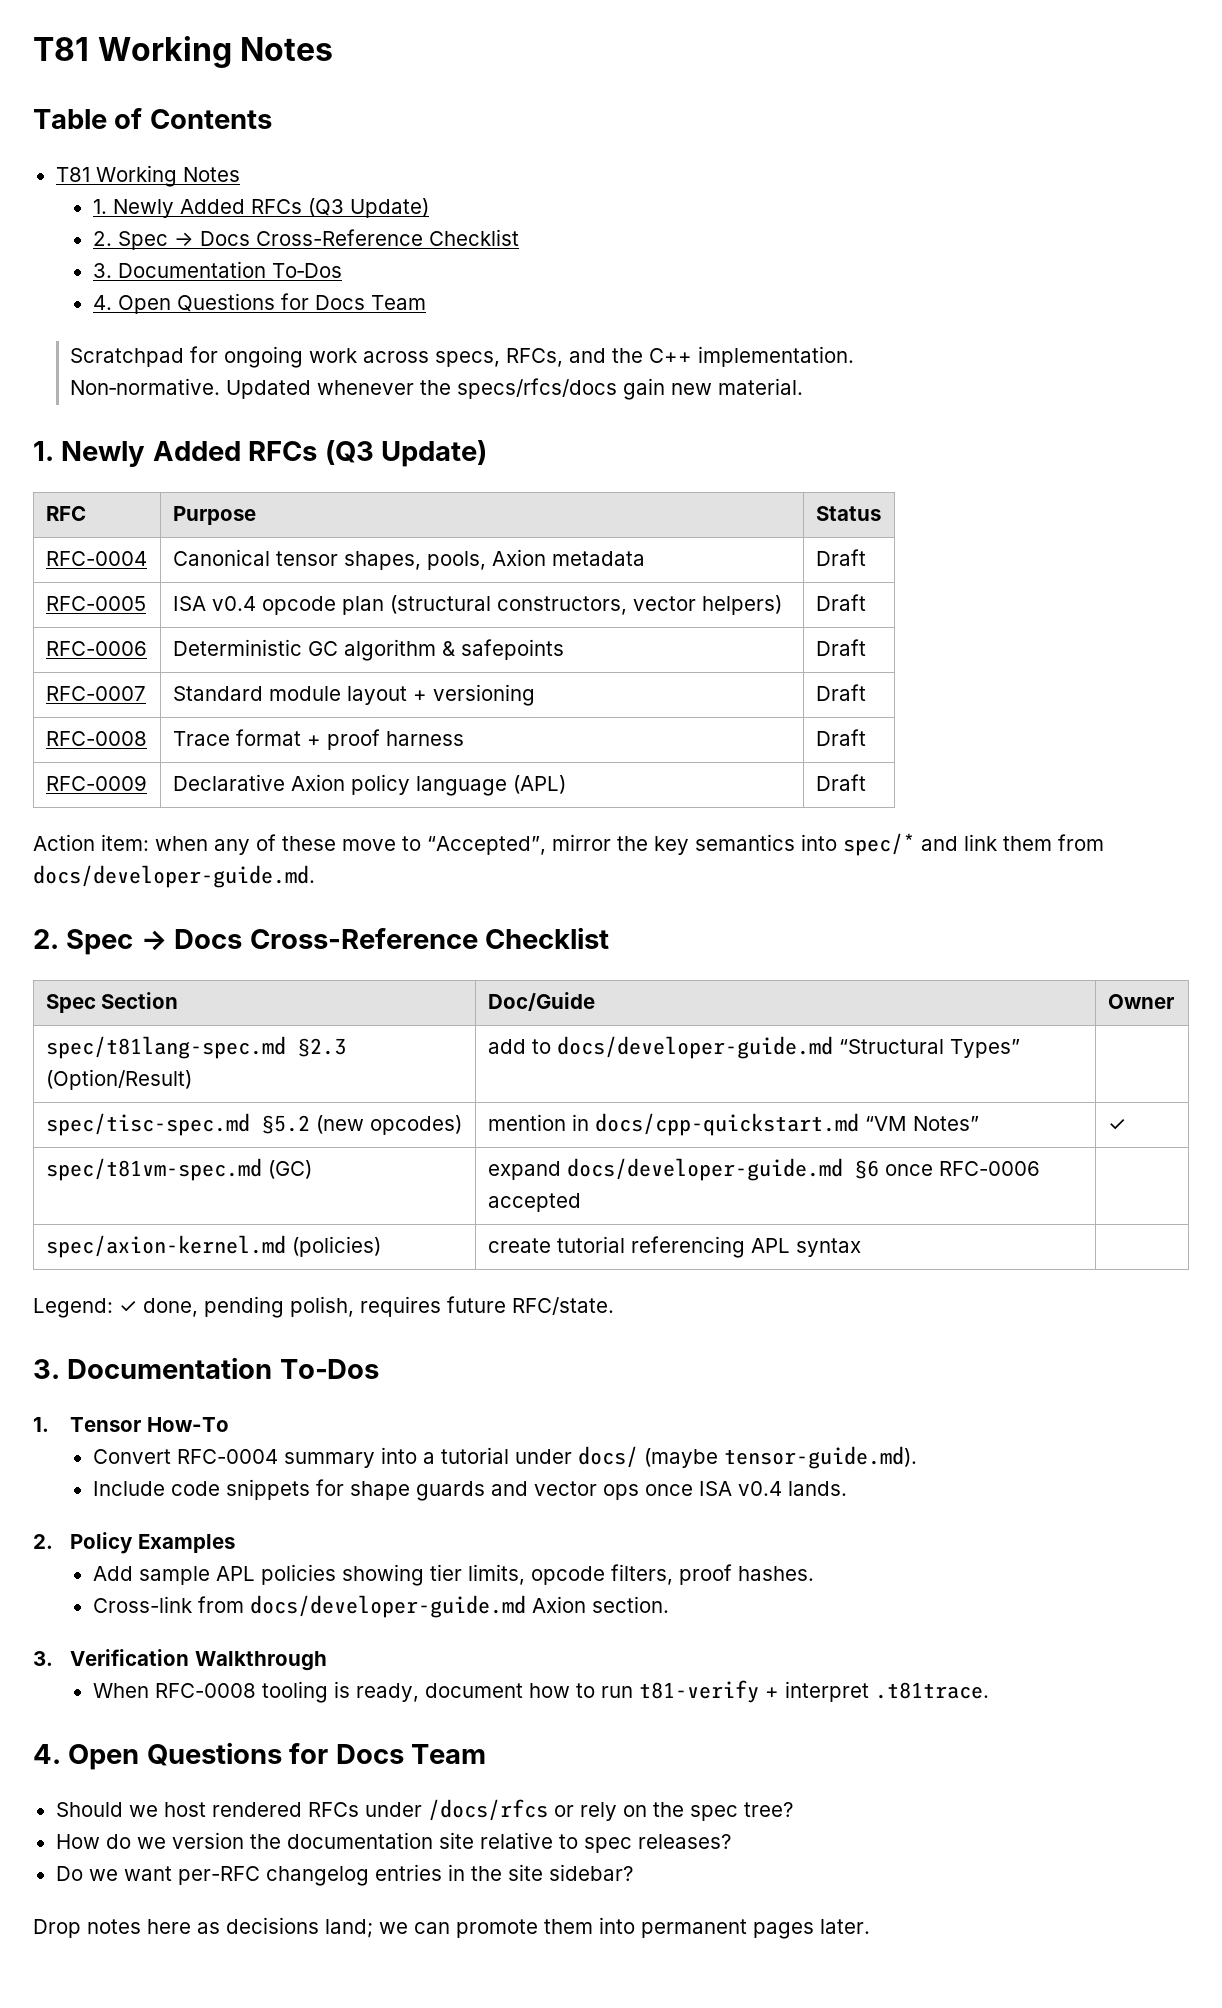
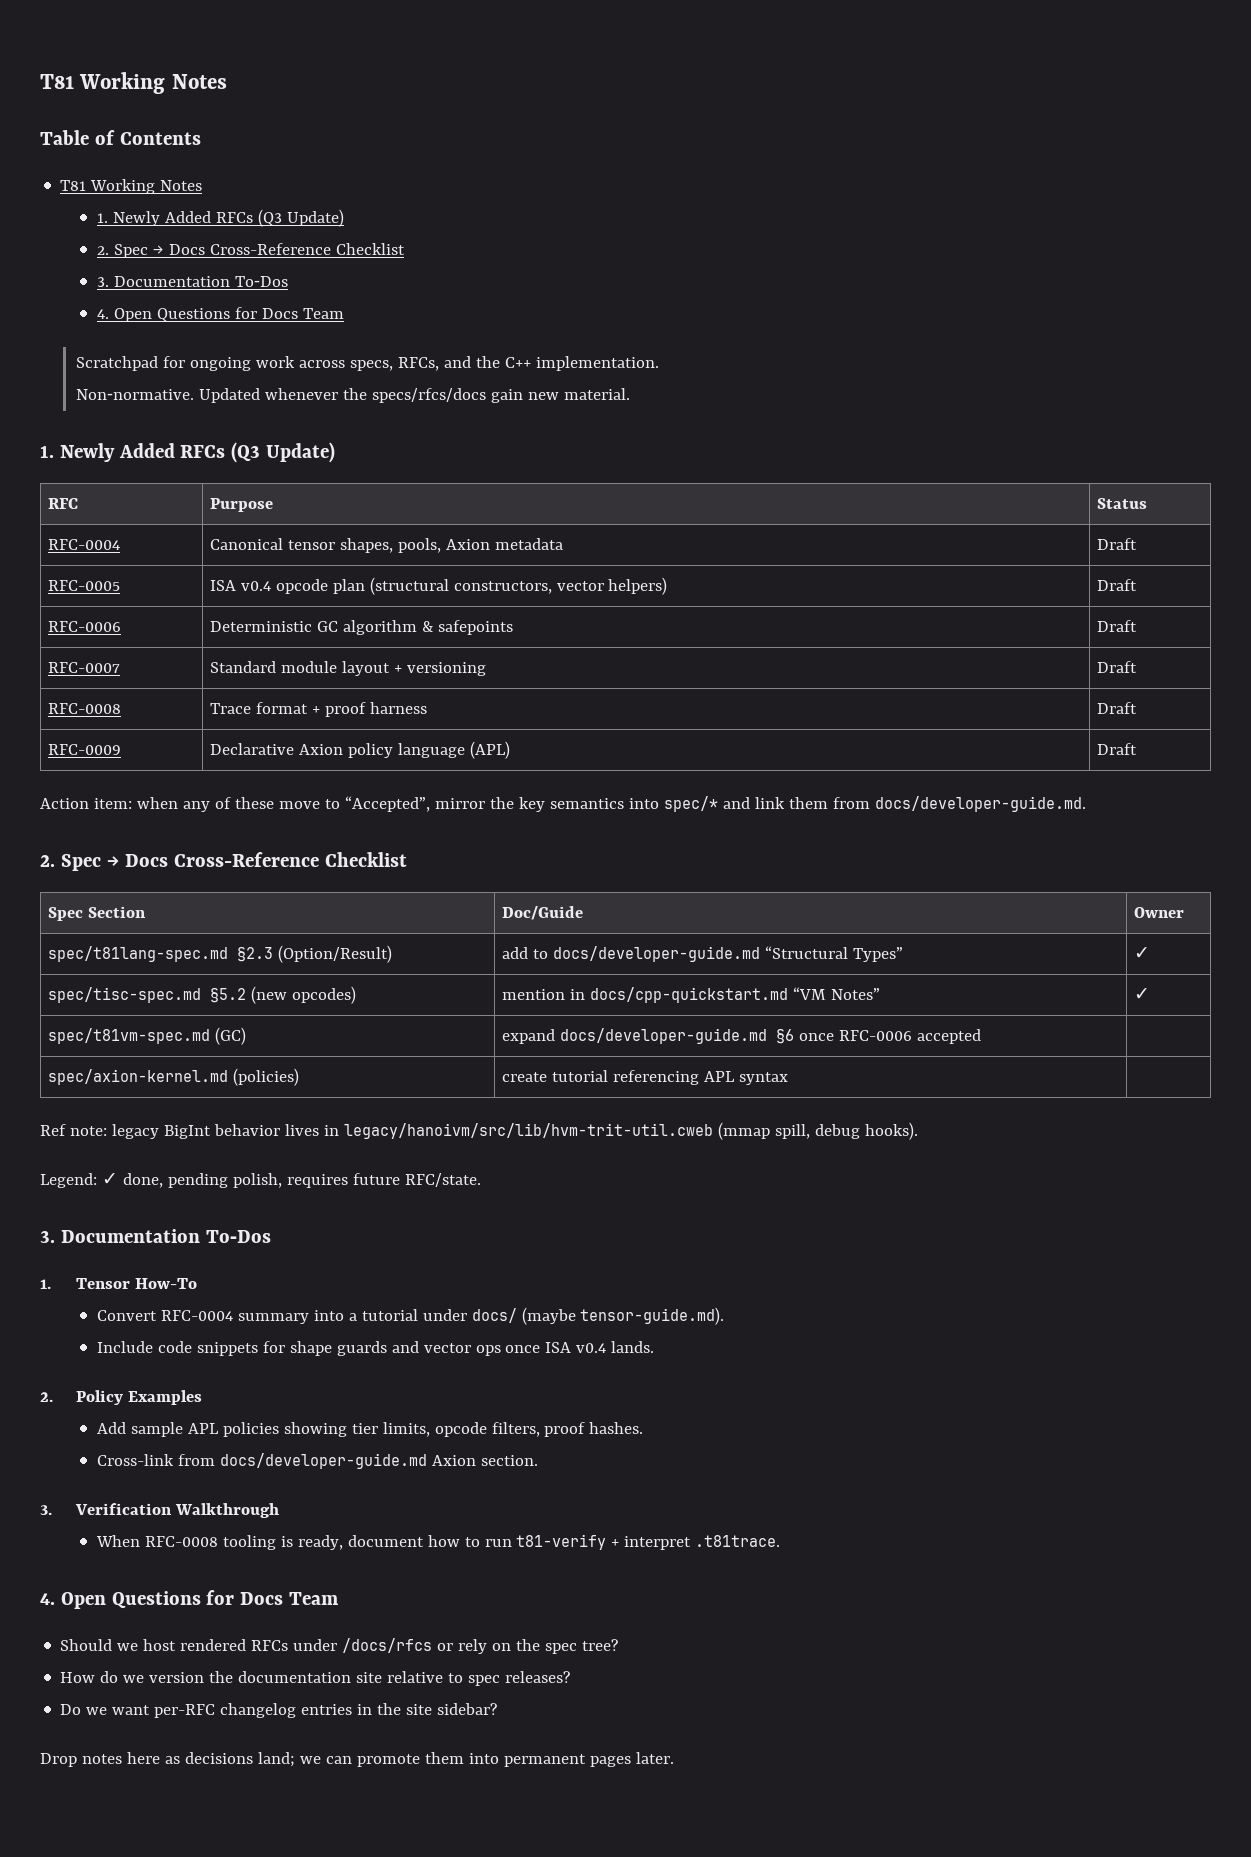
(1020, 1048) none -> [1133,947,1150,959] ✓
(861, 1247) none -> [40,1122,918,1140] // Ref note: legacy BigInt behavior lives in legacy/hanoivm/src/lib/hvm-trit-util.cweb (mmap spill, debug hooks).

